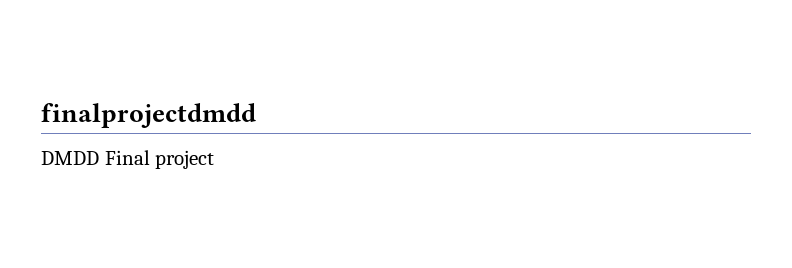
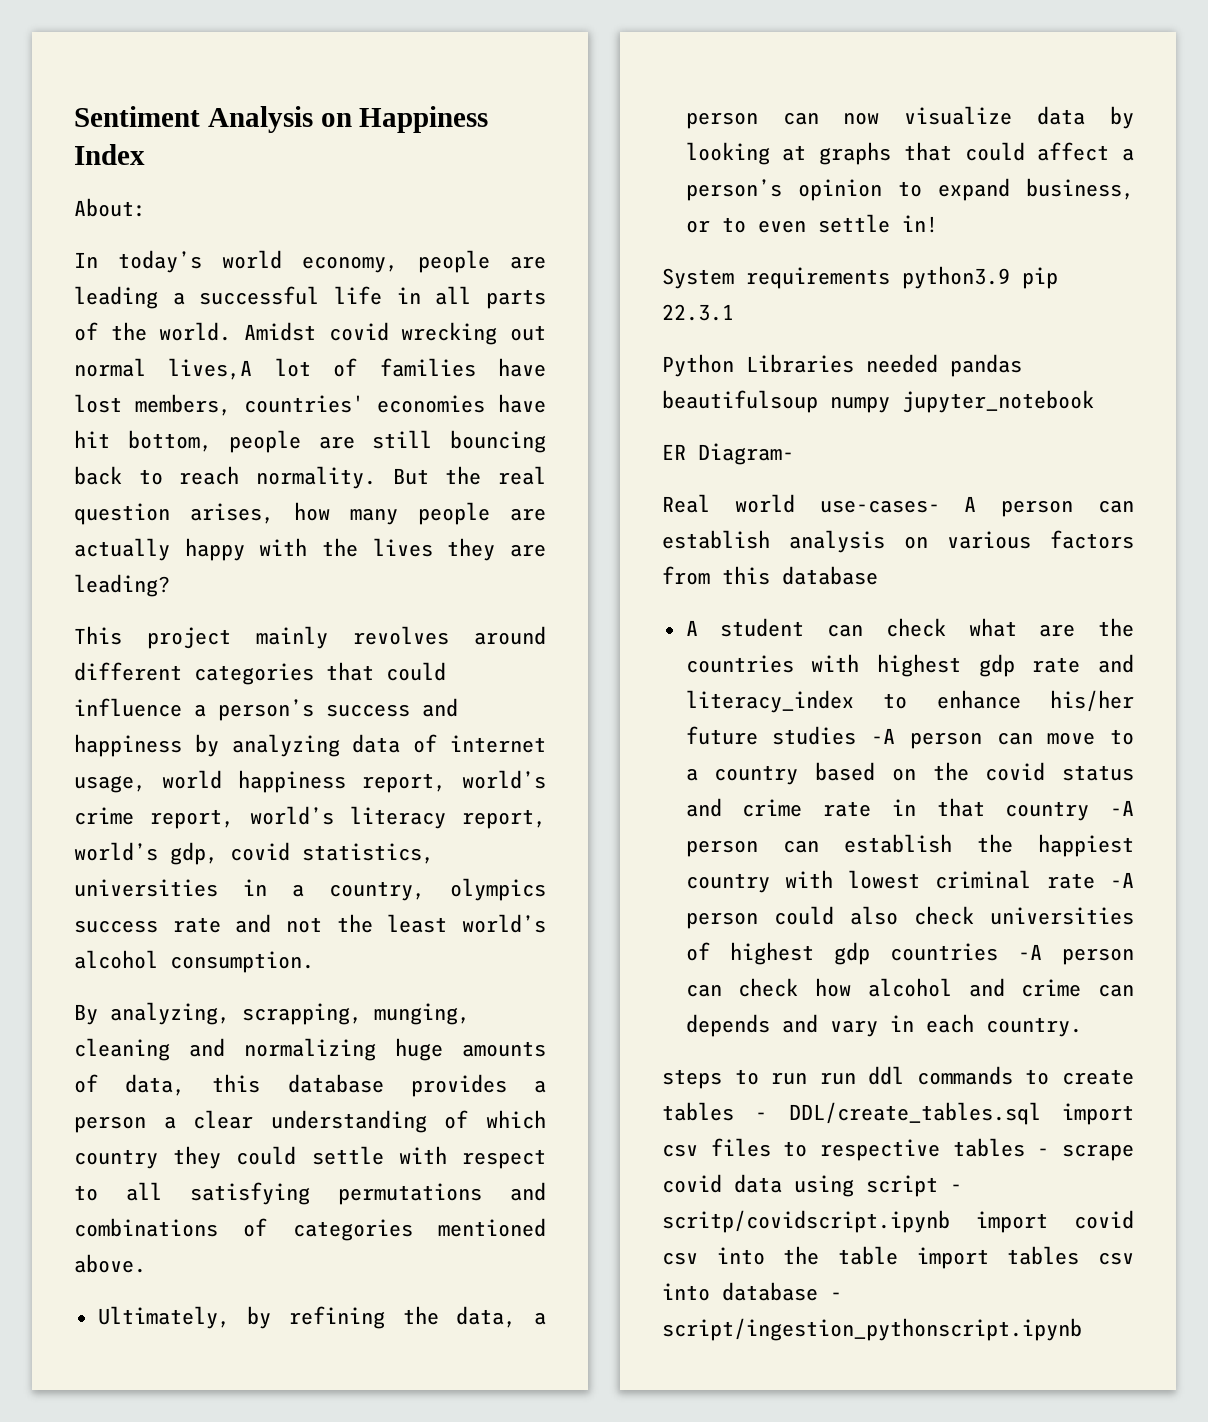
[41,103,256,128] [41,150,215,169] finalprojectdmdd // DMDD Final project -> [74,106,489,133] [74,144,145,165] [74,198,146,217] [74,250,546,273] [74,286,546,309] [74,322,546,345] [74,358,546,380] [74,394,546,416] [74,430,546,453] [74,466,546,489] [74,502,546,525] [74,538,546,561] [74,574,170,597] [74,626,546,649] [74,662,446,685] [74,698,458,721] [74,734,546,757] [74,770,546,793] [74,806,546,829] [74,842,434,865] [74,878,546,901] [74,914,546,933] [74,950,314,973] [74,1002,470,1025] [74,1038,546,1061] [74,1074,546,1097] [74,1110,546,1133] [74,1146,546,1169] [74,1182,546,1205] [74,1218,546,1241] [74,1254,146,1273] [97,1306,546,1329] [685,106,1134,129] [685,142,1134,165] [685,178,1134,201] [685,214,938,233] [662,266,1058,289] [662,304,734,321] [662,354,1022,377] [662,390,1094,413] [662,443,794,465] [662,494,1134,517] [662,530,1134,553] [662,566,878,585] [685,618,1134,637] [685,654,1134,677] [685,690,1134,713] [685,726,1134,749] [685,762,1134,785] [685,798,1134,821] [685,834,1134,857] [685,870,1134,893] [685,906,1134,929] [685,942,1134,965] [685,978,1134,997] [685,1014,1082,1037] [662,1066,1134,1089] [662,1102,1134,1125] [662,1138,1134,1161] [662,1174,962,1197] [662,1210,1134,1233] [662,1246,1134,1269] [662,1282,842,1301] [662,1318,1082,1341] Sentiment Analysis on Happiness Index // About: // In today’s world economy, people are leading a successful life in all parts of the world. Amidst covid wrecking out normal lives,A lot of families have lost members, countries' economies have hit bottom, people are still bouncing back to reach normality. But the real question arises, how many people are actually happy with the lives they are leading? // This project mainly revolves around different categories that could influence a person’s success and happiness by analyzing data of internet usage, world happiness report, world’s crime report, world’s literacy report, world’s gdp, covid statistics, universities in a country, olympics success rate and not the least world’s alcohol consumption. // By analyzing, scrapping, munging, cleaning and normalizing huge amounts of data, this database provides a person a clear understanding of which country they could settle with respect to all satisfying permutations and combinations of categories mentioned above. // Ultimately, by refining the data, a person can now visualize data by looking at graphs that could affect a person’s opinion to expand business, or to even settle in! // System requirements python3.9 pip 22.3.1 // Python Libraries needed pandas beautifulsoup numpy jupyter_notebook // ER Diagram- // Real world use-cases- A person can establish analysis on various factors from this database // A student can check what are the countries with highest gdp rate and literacy_index to enhance his/her future studies -A person can move to a country based on the covid status and crime rate in that country -A person can establish the happiest country with lowest criminal rate -A person could also check universities of highest gdp countries -A person can check how alcohol and crime can depends and vary in each country. // steps to run run ddl commands to create tables - DDL/create_tables.sql import csv files to respective tables - scrape covid data using script - scritp/covidscript.ipynb import covid csv into the table import tables csv into database - script/ingestion_pythonscript.ipynb

